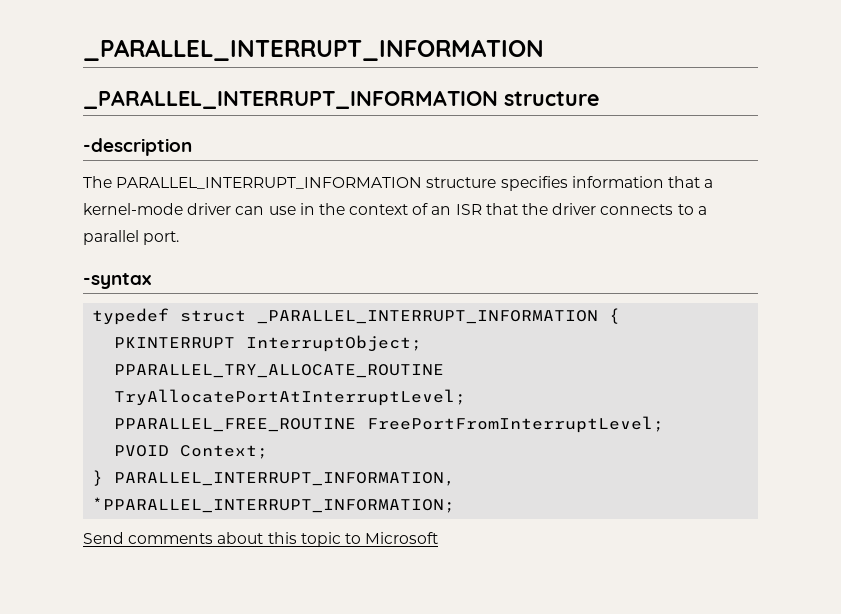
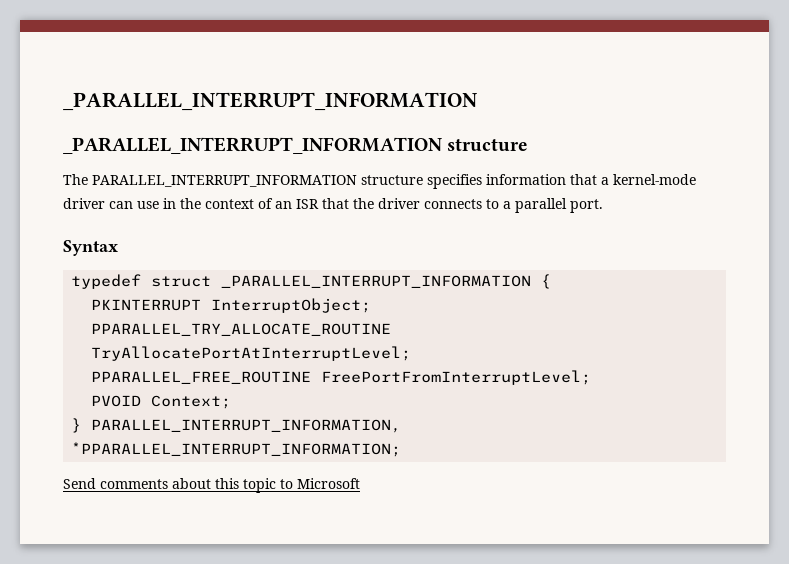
[83,138,192,156] // -description -> (529, 145) none
[83,273,151,289] -syntax -> [63,240,118,256] Syntax

